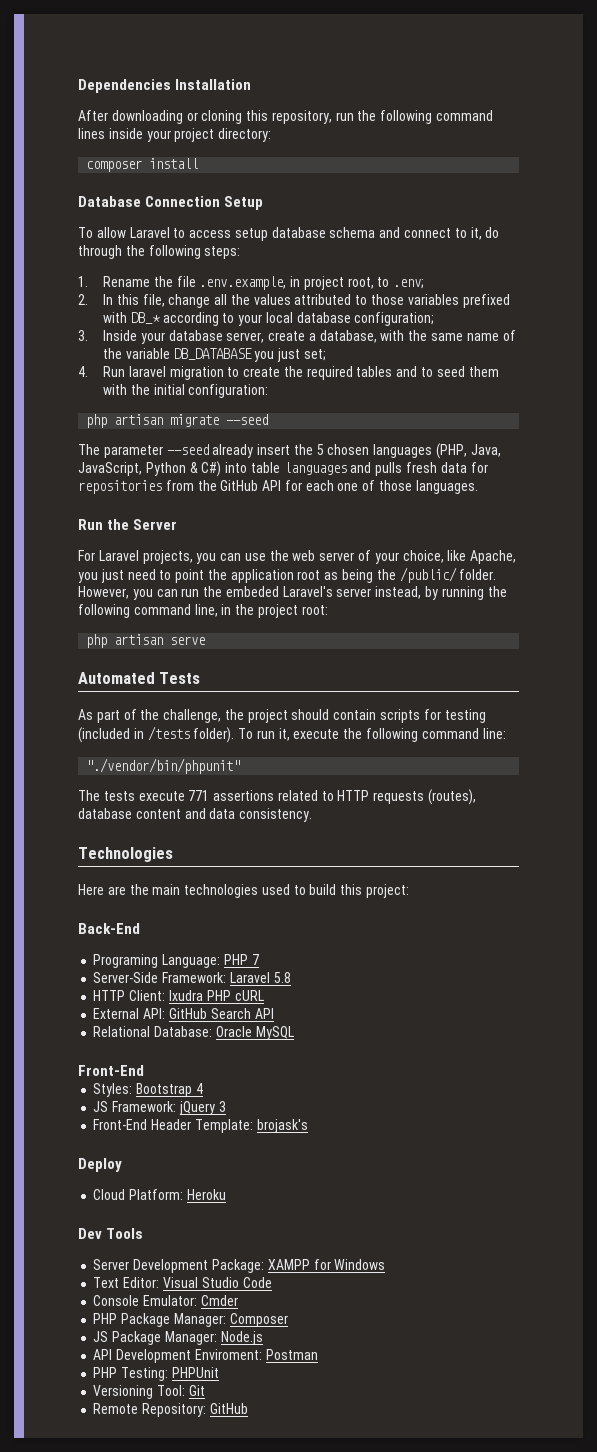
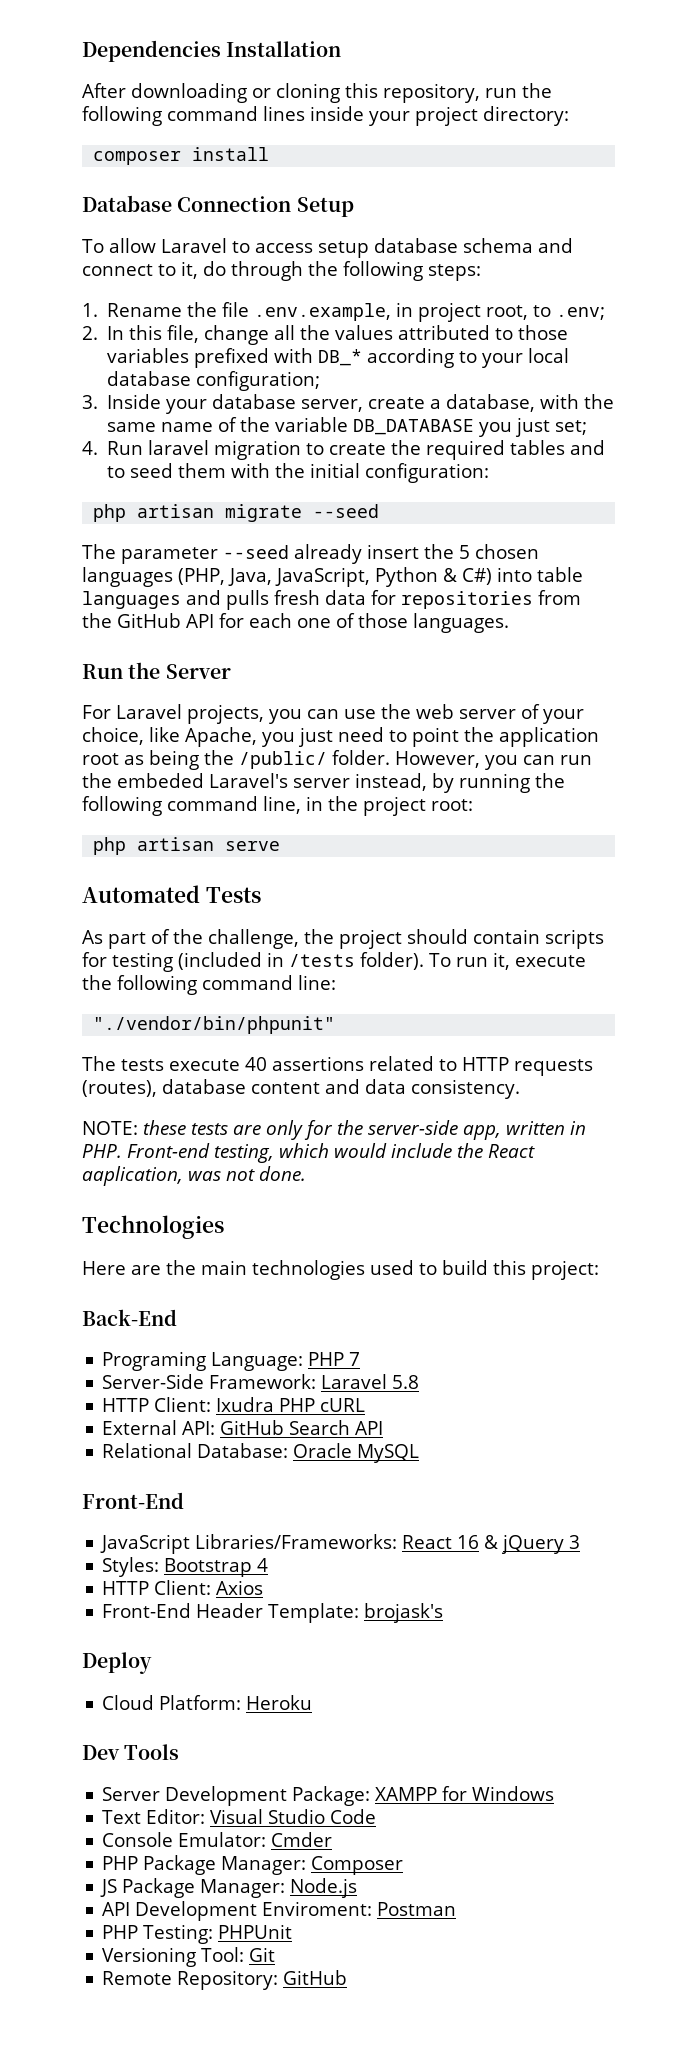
[188,790,210,801] 771 -> [245,1057,267,1071] 40
(313, 815) none -> [82,1120,586,1140] [82,1143,535,1163] [82,1166,306,1186] // NOTE: these tests are only for the server-side app, written in PHP. Front-end testing, which would include the React aaplication, was not done.
(144, 1070) none -> [100,1534,581,1554] // JavaScript Libraries/Frameworks: React 16 & jQuery 3
[93,1101,226,1115] JS Framework: jQuery 3 -> [102,1580,264,1595] HTTP Client: Axios

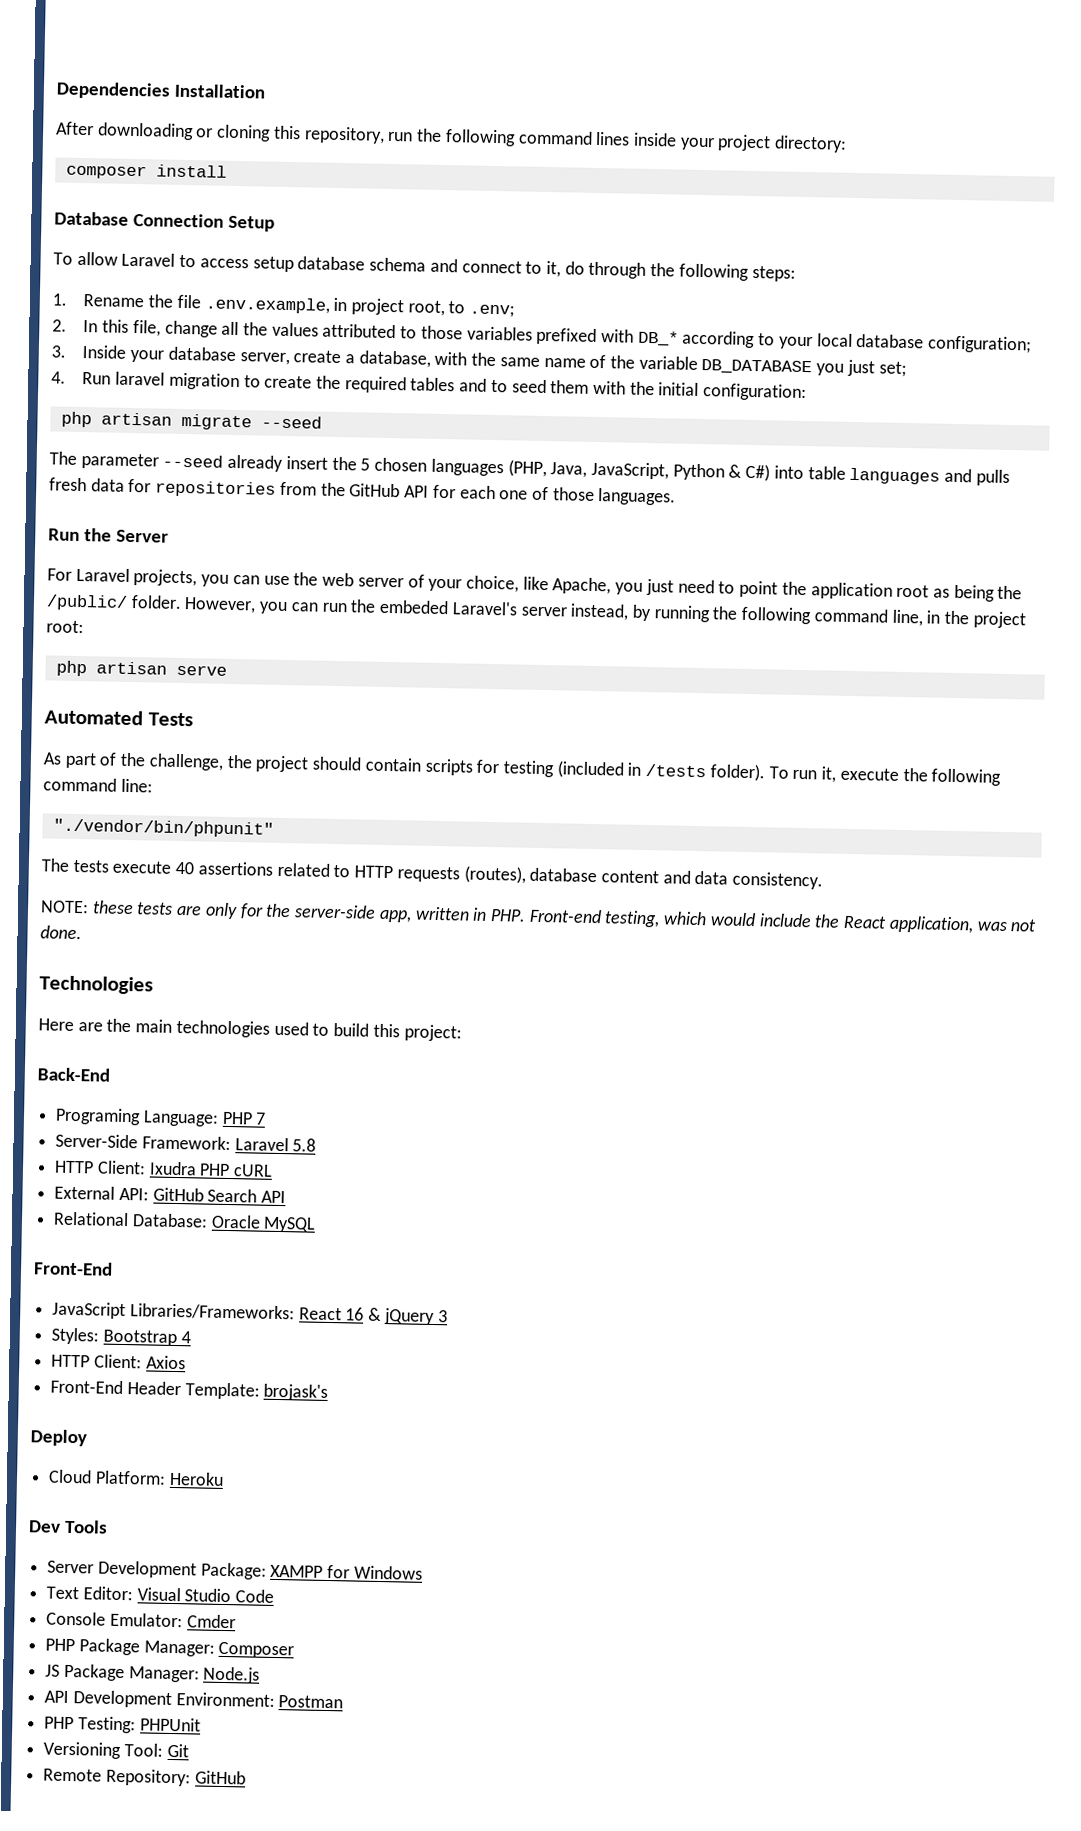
[82,1166,183,1186] aaplication, -> [888,915,974,934] application,
[262,1901,373,1916] Enviroment: -> [175,1692,275,1707] Environment:

